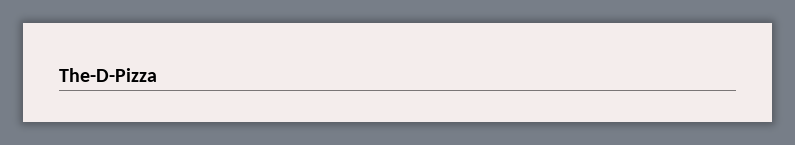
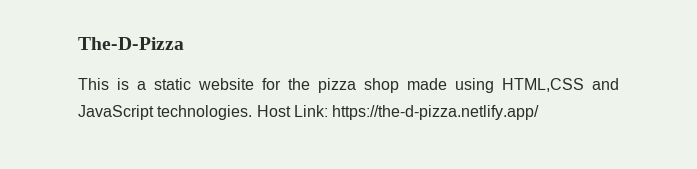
(157, 75) none -> [78,78,619,93] [78,105,540,120] // This is a static website for the pizza shop made using HTML,CSS and JavaScript technologies. Host Link: https://the-d-pizza.netlify.app/

